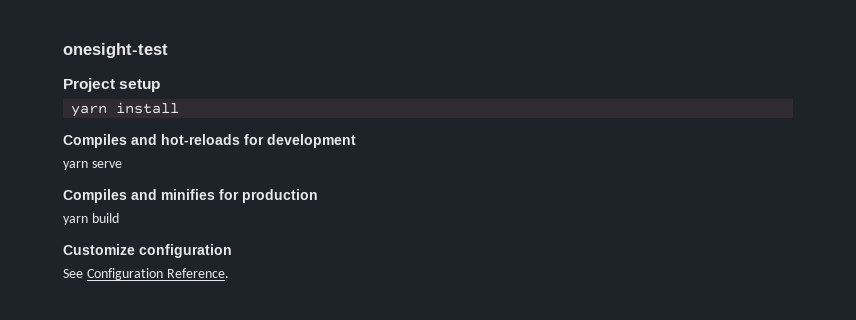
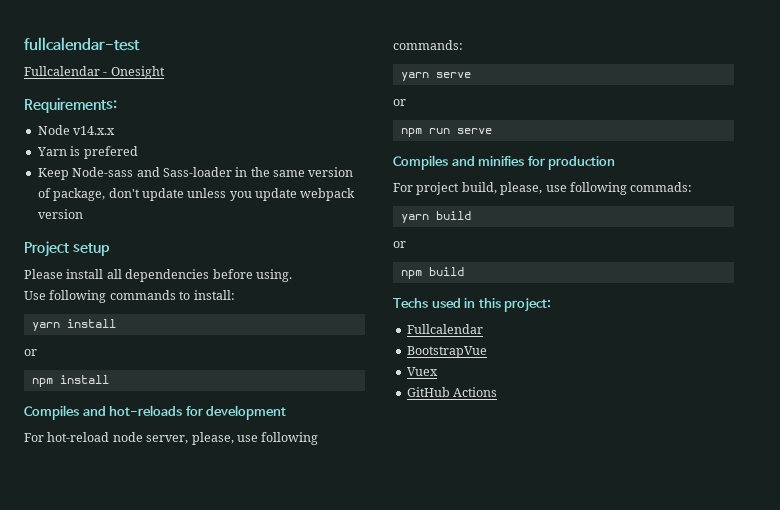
[63,43,168,58] [63,78,161,92] onesight-test // Project setup -> [24,37,140,51] [24,66,165,79] [24,98,117,113] [37,125,116,135] [36,146,138,159] [37,167,354,180] [37,188,356,201] [37,209,83,219] [24,241,110,257] [24,269,292,282] [24,290,235,303] fullcalendar-test // Fullcalendar - Onesight // Requirements: // Node v14.x.x // Yarn is prefered // Keep Node-sass and Sass-loader in the same version of package, don't update unless you update webpack version // Project setup // Please install all dependencies before using. // Use following commands to install:
(180, 108) none -> [24,349,37,356] [31,375,109,387] // or // npm install
[63,161,88,170] yarn -> [24,432,319,445] [393,40,463,50] [400,72,471,81] [393,99,406,106] [400,128,450,137] For hot-reload node server, please, use following commands: // yarn serve // or // npm run
[63,213,119,225] [63,244,232,258] [63,268,229,280] yarn build // Customize configuration // See Configuration Reference. -> [393,182,693,195] [400,211,471,223] [393,241,406,248] [400,267,464,279] [393,298,552,312] [406,324,483,334] [406,346,487,358] [406,367,438,376] [406,387,498,397] For project build, please, use following commads: // yarn build // or // npm build // Techs used in this project: // Fullcalendar // BootstrapVue // Vuex // GitHub Actions

